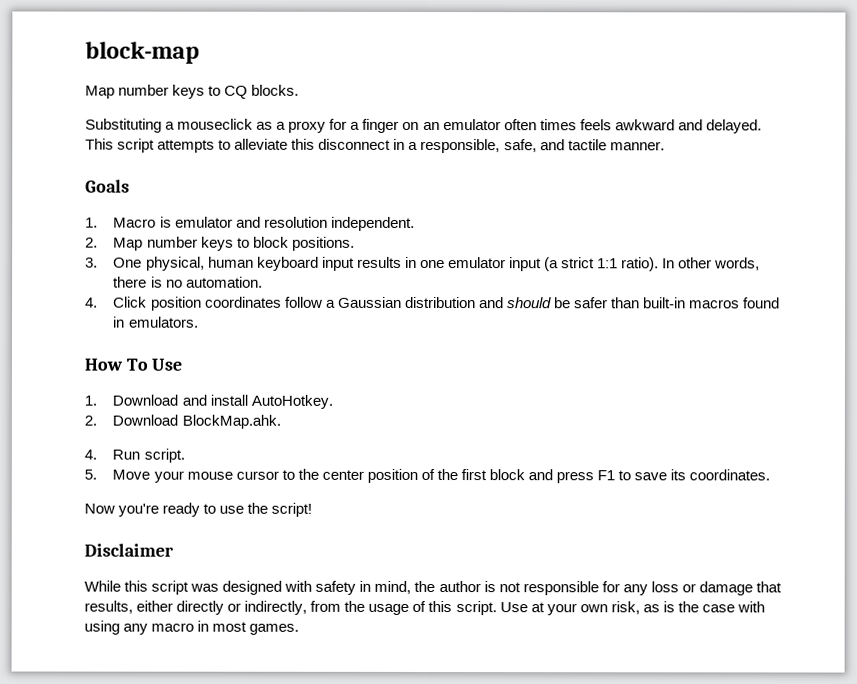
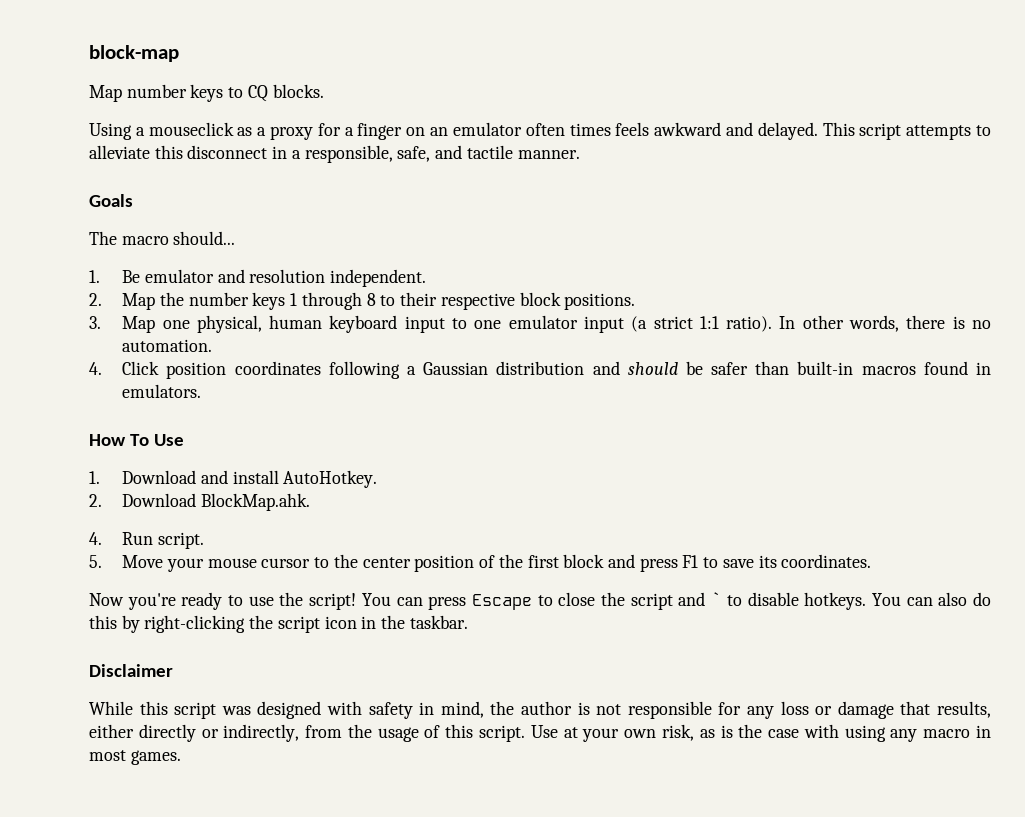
[85,118,162,133] Substituting -> [89,123,132,140] Using
[85,216,172,228] // 1. Macro is -> [89,231,236,245] [89,270,141,283] // The macro should... // 1. Be
[146,236,250,251] number keys to -> [159,292,515,310] the number keys 1 through 8 to their respective
[113,257,143,268] One -> [122,316,190,333] Map one
[356,256,417,268] results in -> [452,318,468,329] to
[284,296,323,308] follow -> [328,361,400,379] following
(313, 509) none -> [361,592,991,610] [89,615,468,633] You can press Escape to close the script and ` to disable hotkeys. You can also do this by right-clicking the script icon in the taskbar.

